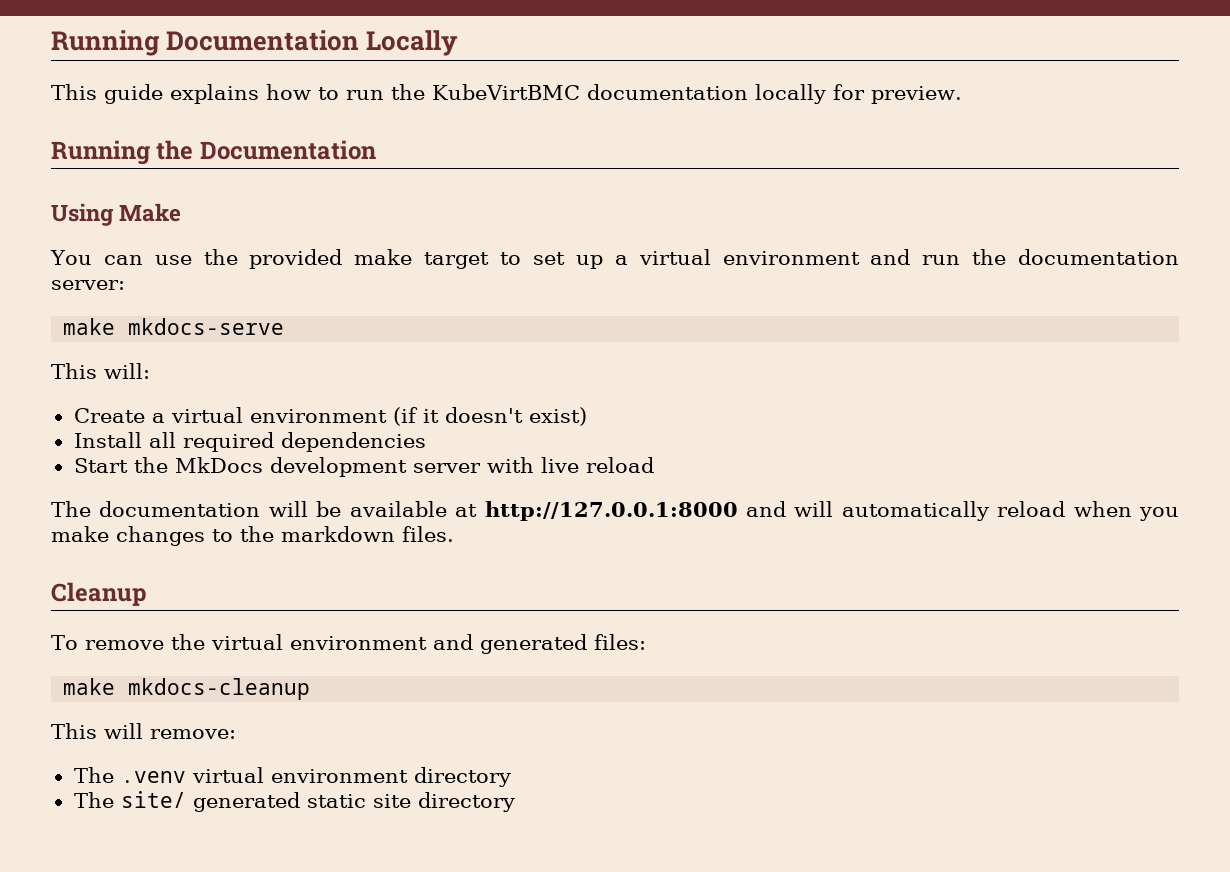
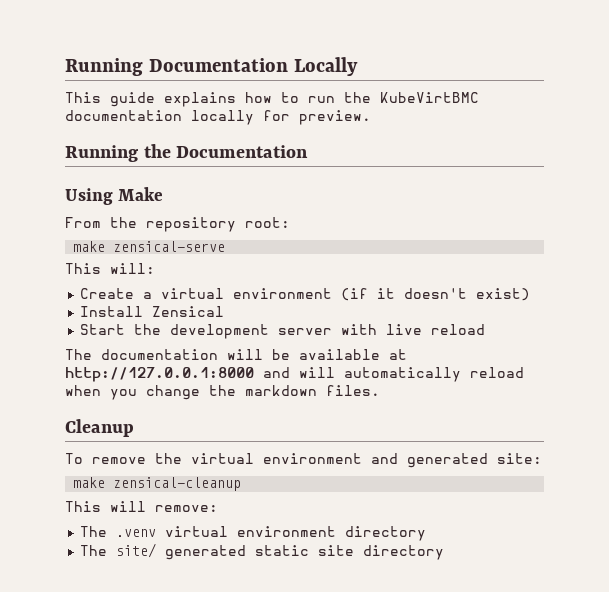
[50,249,1179,269] [51,280,125,290] [63,318,285,335] You can use the provided make target to set up a virtual environment and run the documentation server: // make mkdocs-serve -> [65,217,290,232] [73,241,226,252] From the repository root: // make zensical-serve
[148,432,426,452] all required dependencies -> [152,306,225,317] Zensical
[174,457,263,473] MkDocs -> (162, 329) none
[51,526,233,546] make changes to -> [146,385,200,400] change
[593,634,646,650] [63,678,311,700] files: // make mkdocs-cleanup -> [497,453,542,464] [73,477,242,491] site: // make zensical-cleanup

